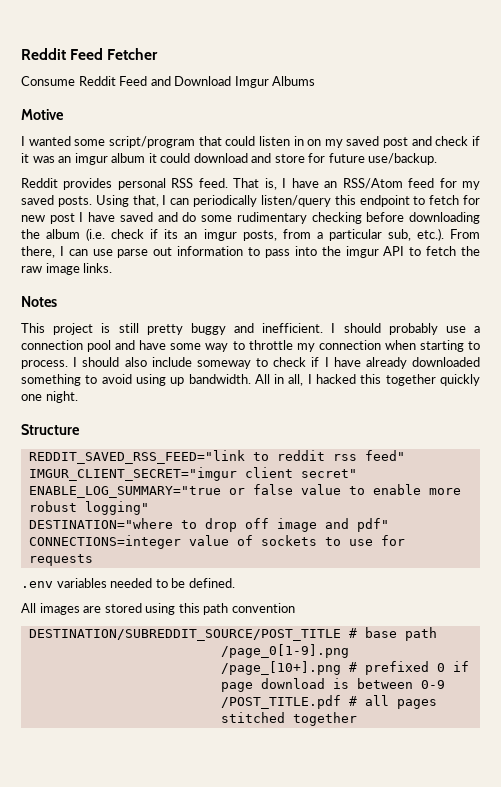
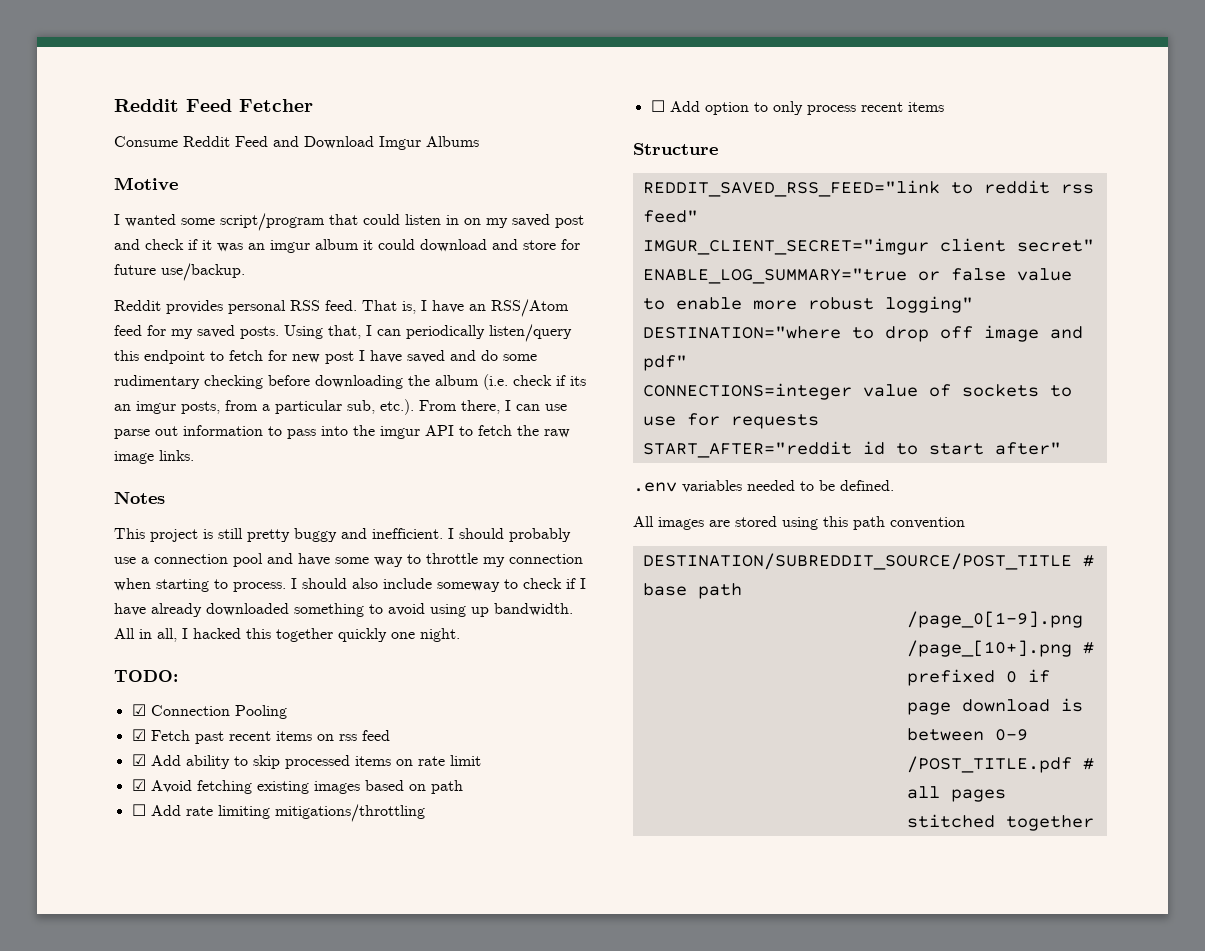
(78, 397) none -> [114,670,178,682] [131,704,287,719] [131,729,390,744] [131,754,481,769] [131,779,463,794] [131,804,425,822] [650,100,944,115] // TODO: // ☑ Connection Pooling // ☑ Fetch past recent items on rss feed // ☑ Add ability to skip processed items on rate limit // ☑ Avoid fetching existing images based on path // ☐ Add rate limiting mitigations/throttling // ☐ Add option to only process recent items
(93, 560) none -> [642,441,1061,458] // START_AFTER="reddit id to start after"

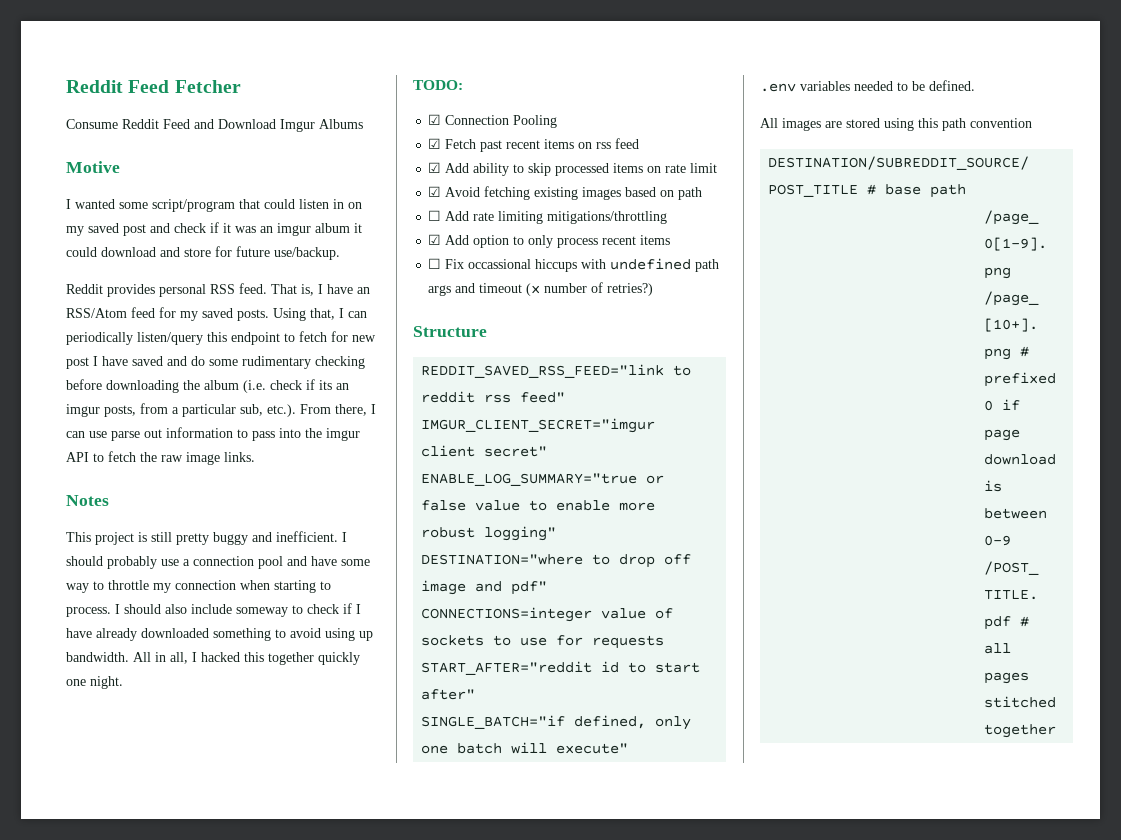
[650,100,665,112] ☐ -> [428,234,442,245] ☑
(944, 107) none -> [428,258,720,272] [428,282,654,296] // ☐ Fix occassional hiccups with undefined path args and timeout (x number of retries?)
(1061, 448) none -> [421,715,692,730] [421,742,629,754] // SINGLE_BATCH="if defined, only one batch will execute"

